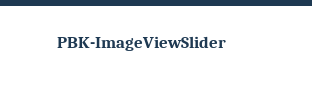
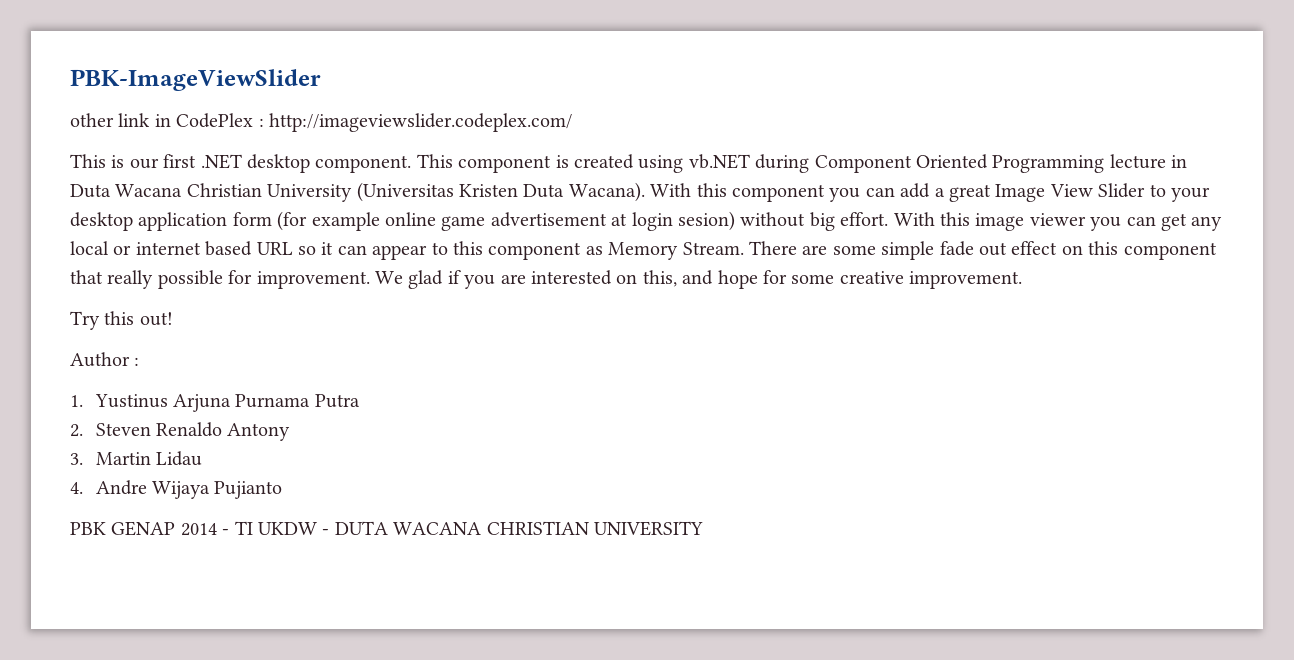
(226, 43) none -> [70,113,572,132] [70,154,1188,173] [70,182,1210,202] [70,211,1223,231] [70,241,1217,260] [70,270,1023,289] [70,311,173,330] [70,352,140,367] [70,394,360,412] [70,422,291,441] [70,451,202,466] [70,480,283,499] [70,521,703,536] // other link in CodePlex : http://imageviewslider.codeplex.com/ // This is our first .NET desktop component. This component is created using vb.NET during Component Oriented Programming lecture in Duta Wacana Christian University (Universitas Kristen Duta Wacana). With this component you can add a great Image View Slider to your desktop application form (for example online game advertisement at login sesion) without big effort. With this image viewer you can get any local or internet based URL so it can appear to this component as Memory Stream. There are some simple fade out effect on this component that really possible for improvement. We glad if you are interested on this, and hope for some creative improvement. // Try this out! // Author : // 1. Yustinus Arjuna Purnama Putra // 2. Steven Renaldo Antony // 3. Martin Lidau // 4. Andre Wijaya Pujianto // PBK GENAP 2014 - TI UKDW - DUTA WACANA CHRISTIAN UNIVERSITY

